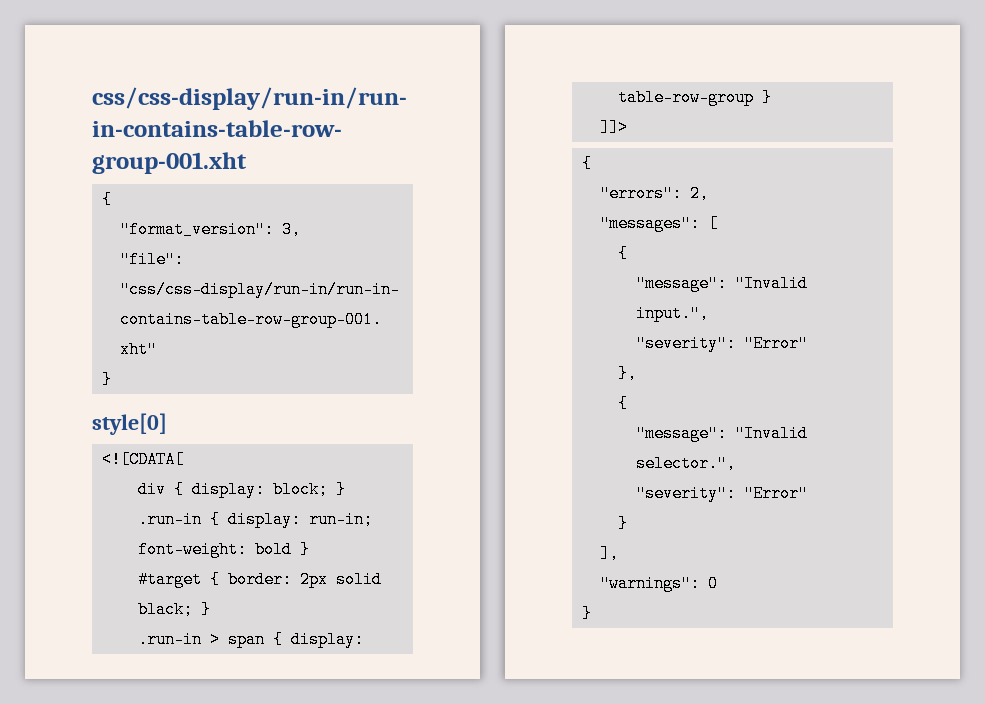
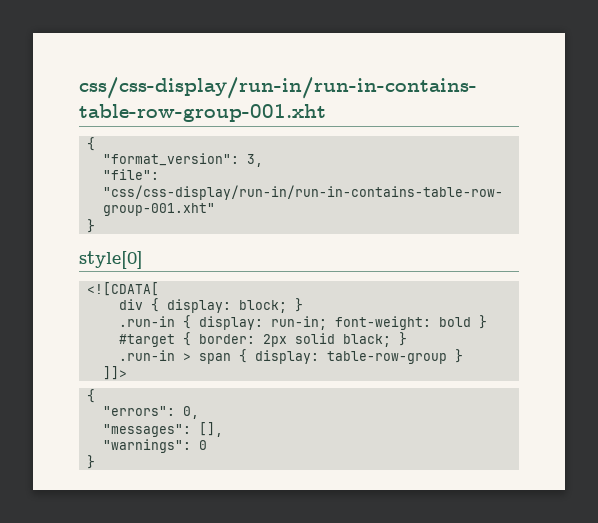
[689,185,709,202] 2, -> [183,406,200,419] 0,
[707,215,718,232] [617,245,628,262] [635,275,808,292] [635,305,709,322] [635,335,808,352] [617,365,637,382] [617,395,628,412] [635,425,808,442] [635,455,736,472] [635,485,808,502] [617,515,628,532] [599,545,619,562] [ // { // "message": "Invalid input.", // "severity": "Error" // }, // { // "message": "Invalid selector.", // "severity": "Error" // } // ], -> [199,422,224,437] [],

